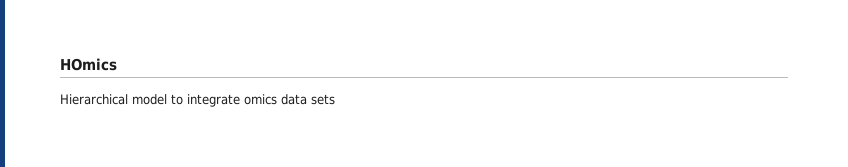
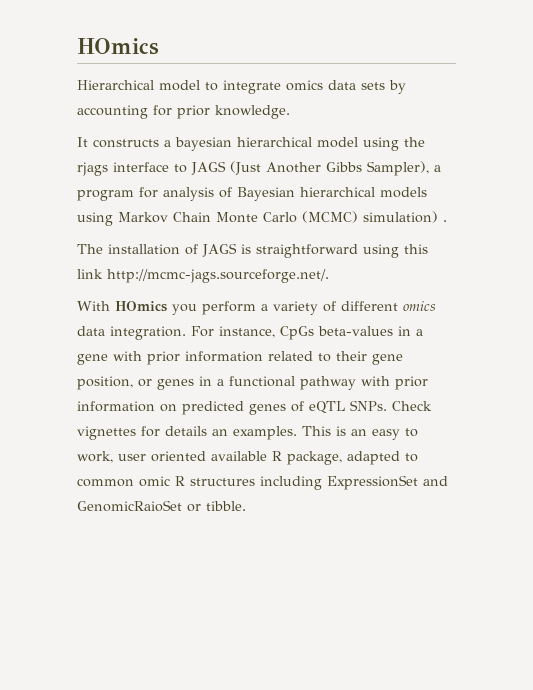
(335, 99) none -> [389,80,406,94] [77,105,290,119] [77,137,425,151] [77,161,441,176] [77,187,427,201] [77,211,447,226] [77,243,428,258] [77,269,329,283] [77,301,436,315] [77,326,423,340] [77,351,403,365] [77,376,428,390] [77,400,432,415] [77,426,418,440] [77,451,418,465] [77,475,448,490] [77,500,246,512] by accounting for prior knowledge. // It constructs a bayesian hierarchical model using the rjags interface to JAGS (Just Another Gibbs Sampler), a program for analysis of Bayesian hierarchical models using Markov Chain Monte Carlo (MCMC) simulation) . // The installation of JAGS is straightforward using this link http://mcmc-jags.sourceforge.net/. // With HOmics you perform a variety of different omics data integration. For instance, CpGs beta-values in a gene with prior information related to their gene position, or genes in a functional pathway with prior information on predicted genes of eQTL SNPs. Check vignettes for details an examples. This is an easy to work, user oriented available R package, adapted to common omic R structures including ExpressionSet and GenomicRaioSet or tibble.

